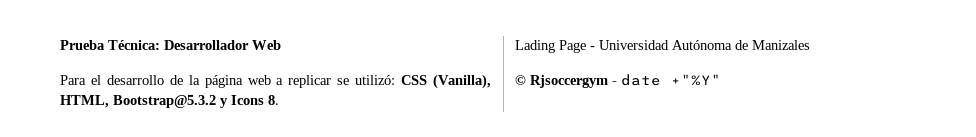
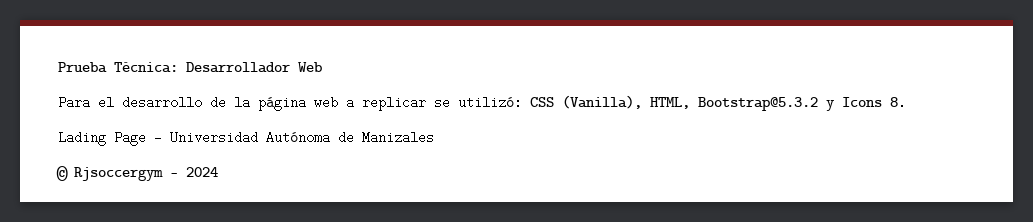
[621,74,721,86] date +"%Y" -> [186,167,218,177] 2024

